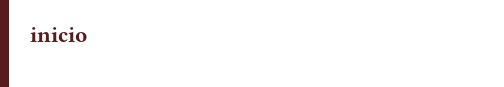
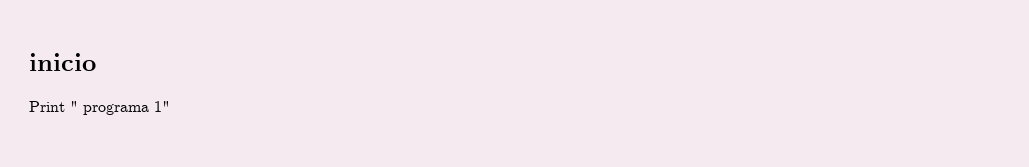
(87, 34) none -> [29,101,170,115] // Print " programa 1"

